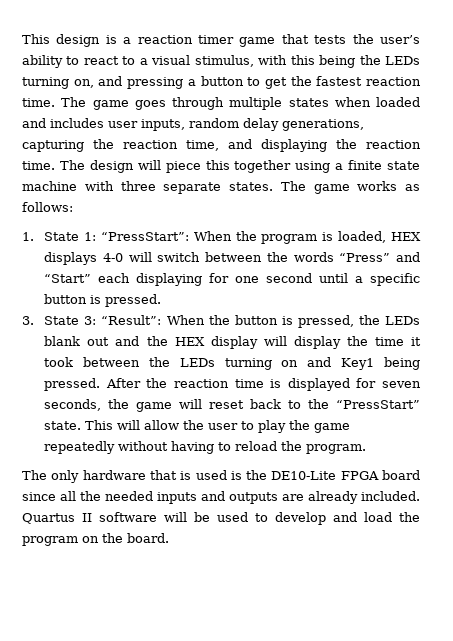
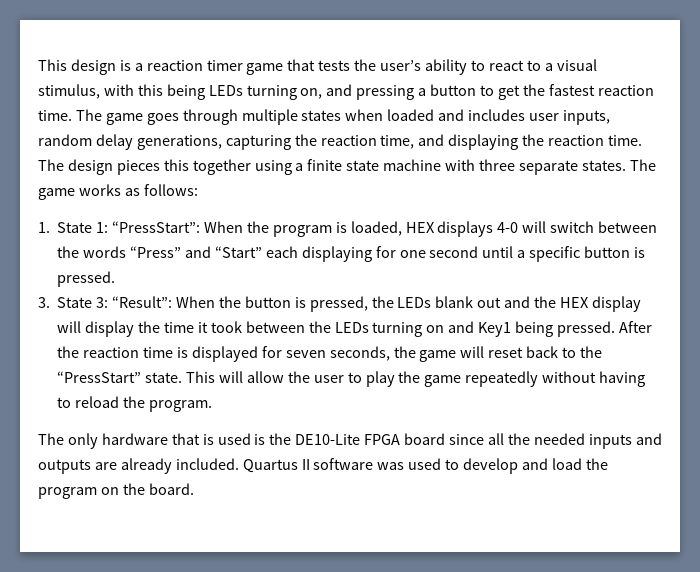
[359,55,381,65] the -> (205, 92) none
[137,160,201,173] will piece -> [116,160,160,175] pieces
[164,512,210,522] will be -> [377,462,405,470] was

